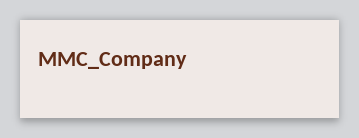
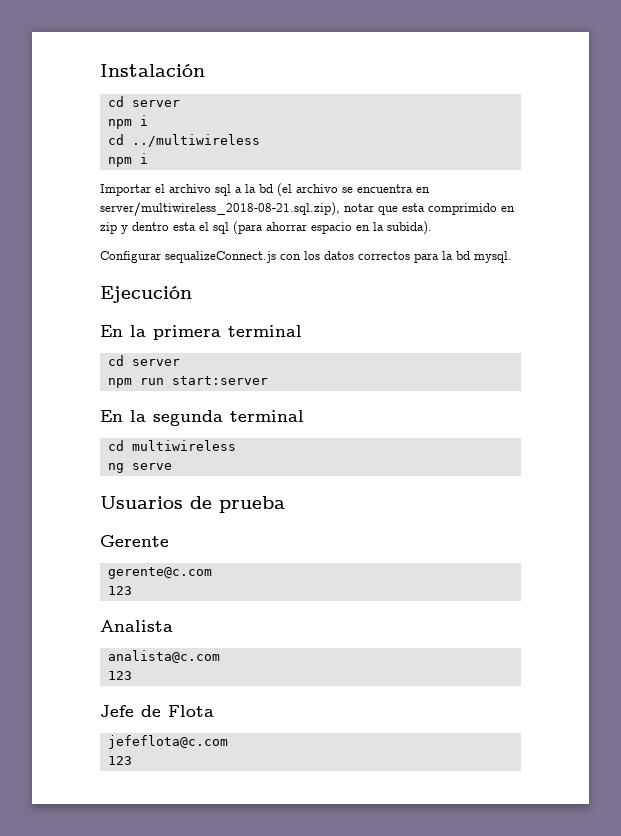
[38,52,187,69] MMC_Company -> [100,64,205,77] [107,96,180,107] [107,115,148,129] [107,134,260,147] [107,153,148,167] [100,183,430,197] [100,202,515,216] [100,221,432,235] [100,251,512,263] [100,286,192,303] [100,325,302,340] [107,355,180,366] [107,376,268,388] [100,410,304,426] [107,440,236,451] [107,463,172,473] [100,496,285,513] [100,535,169,547] [107,567,212,579] [107,586,132,595] [100,620,173,632] [107,650,220,663] [107,671,132,680] [100,705,214,717] [107,735,228,749] [107,756,132,765] Instalación // cd server // npm i // cd ../multiwireless // npm i // Importar el archivo sql a la bd (el archivo se encuentra en server/multiwireless_2018-08-21.sql.zip), notar que esta comprimido en zip y dentro esta el sql (para ahorrar espacio en la subida). // Configurar sequalizeConnect.js con los datos correctos para la bd mysql. // Ejecución // En la primera terminal // cd server // npm run start:server // En la segunda terminal // cd multiwireless // ng serve // Usuarios de prueba // Gerente // gerente@c.com // 123 // Analista // analista@c.com // 123 // Jefe de Flota // jefeflota@c.com // 123

